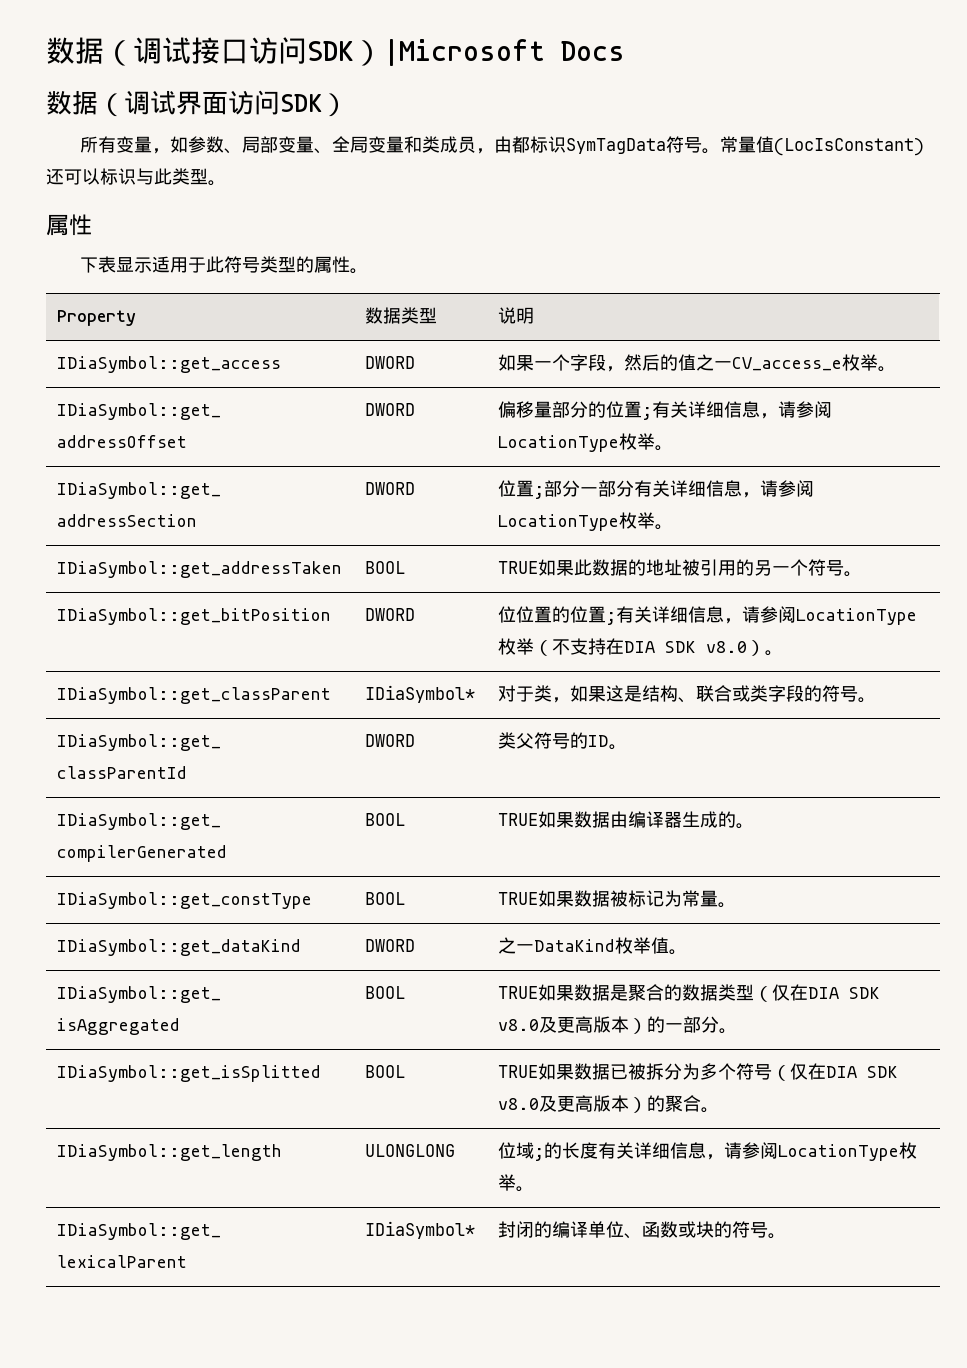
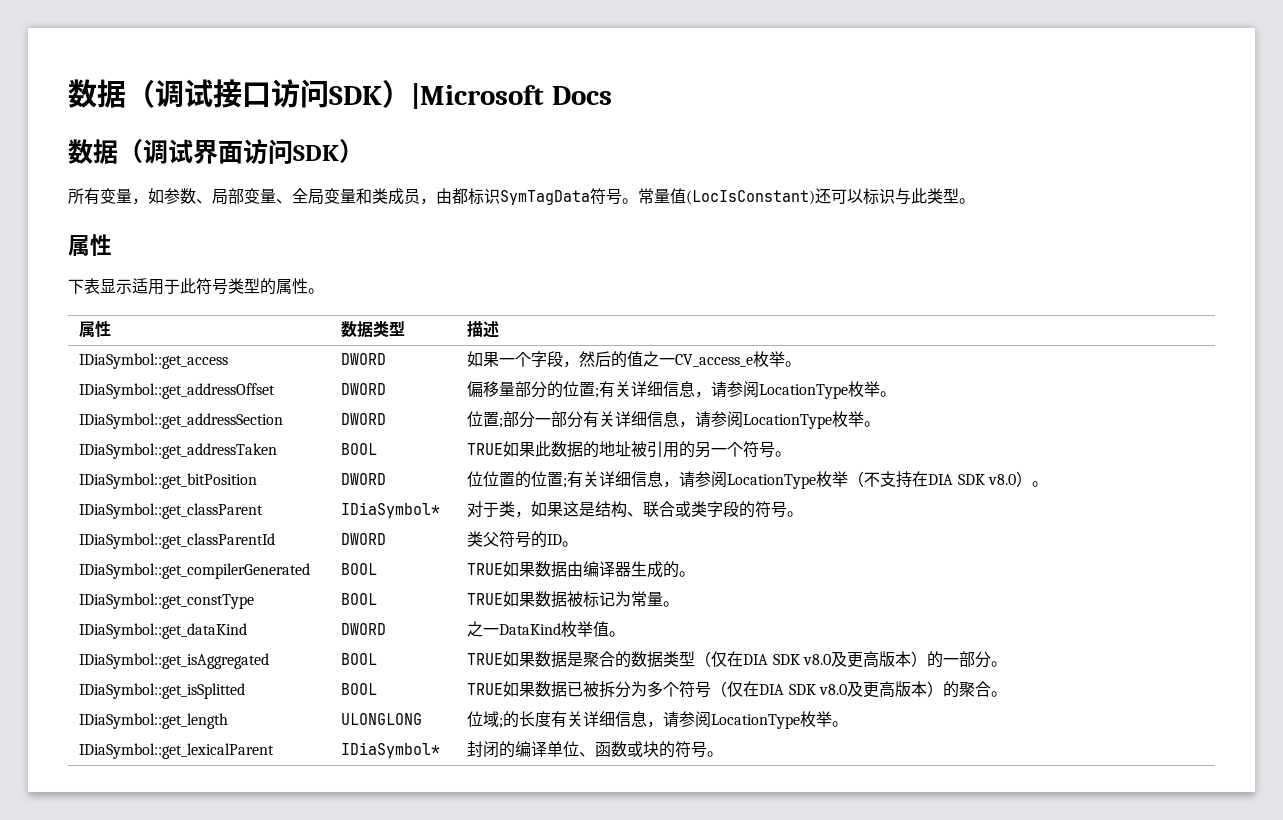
[57,310,137,326] Property -> [79,320,112,337] 属性
[498,307,535,324] 说明 -> [467,321,500,338] 描述

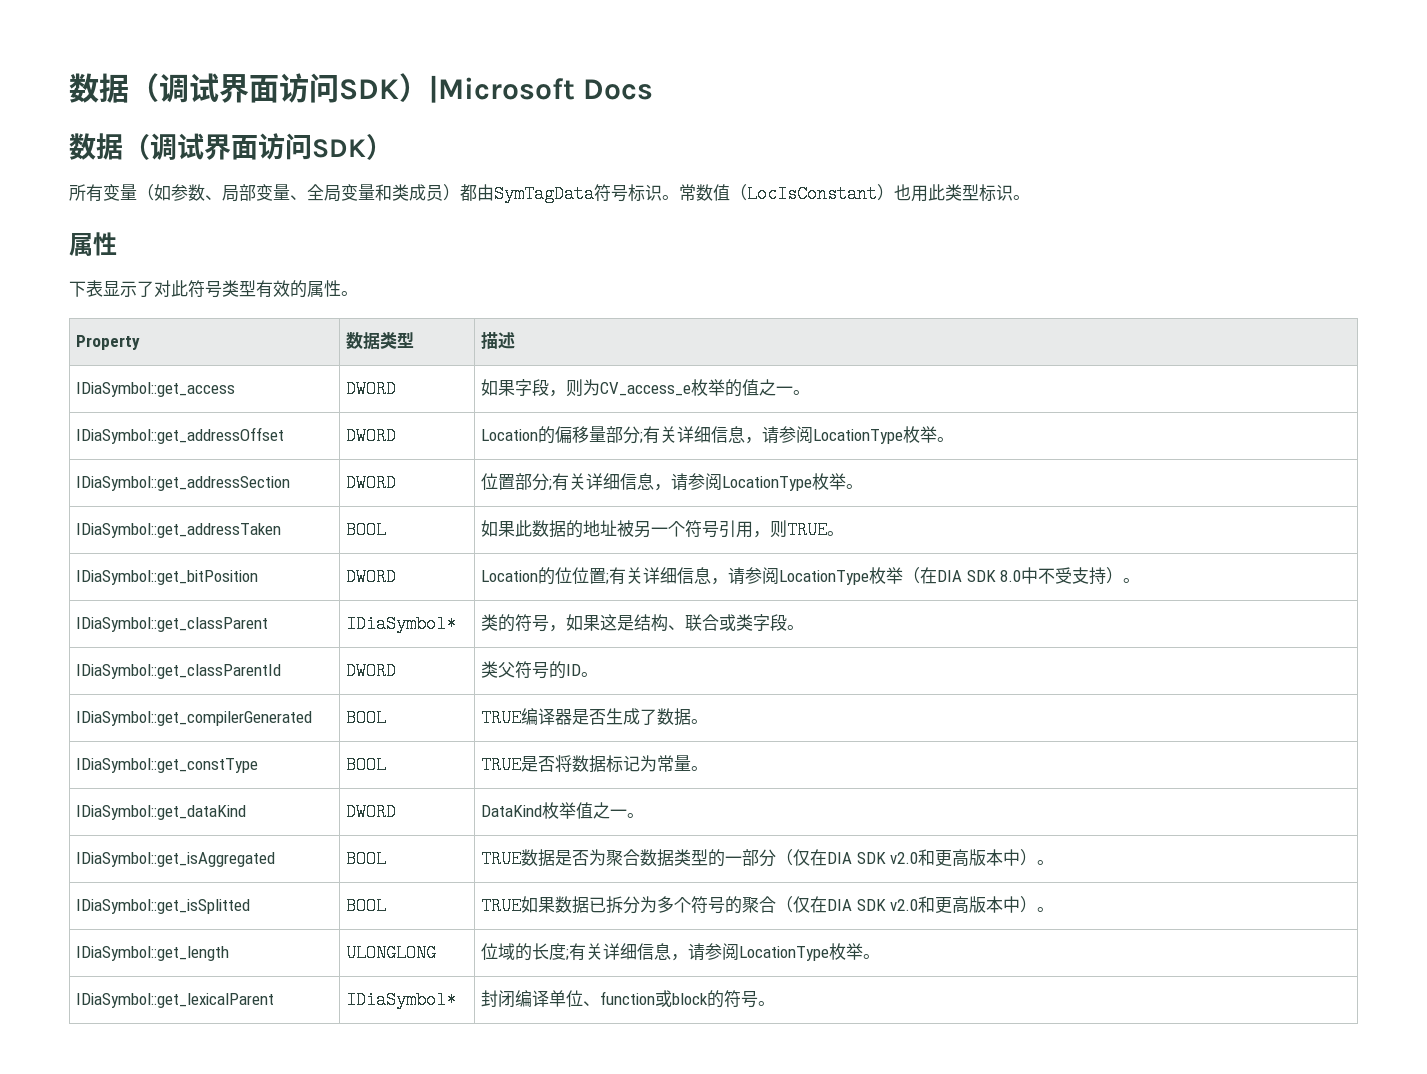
[68,79,271,108] 数据（调试接口 -> [69,73,279,103] 数据（调试界面
[132,198,148,205] ， -> [137,184,154,201] （
[420,188,959,205] ，由都标识SymTagData符号。常量值(LocIsConstant)还可以标识与此类型 -> [443,184,1013,203] ）都由SymTagData符号标识。常数值（LocIsConstant）也用此类型标识
[132,278,180,295] 适用于 -> [137,280,171,297] 了对
(260, 286) none -> [256,280,290,298] 有效
[79,320,112,337] 属性 -> [76,335,141,350] Property
[499,351,786,368] 一个字段，然后的值之一CV_access_e枚举 -> [515,379,794,397] 字段，则为CV_access_e枚举的值之一
(387, 389) none -> [481,426,556,444] Location的
[547,381,596,398] 的位置 -> (641, 435) none
[499,411,584,428] ;部分一部分 -> [515,473,553,491] 部分;
[467,443,504,455] TRUE -> (387, 530) none
[647,441,696,458] 引用的 -> (635, 528) none
(776, 449) none -> [719,520,828,539] 引用，则TRUE
[467,471,532,488] 位位置的 -> [481,567,573,585] Location的位
[864,471,1016,488] 不支持在DIA SDK v8.0 -> [920,567,1107,585] 在DIA SDK 8.0中不受支持
[467,501,516,517] 对于类 -> [481,614,550,632] 类的符号
[739,501,788,518] 的符号 -> (788, 622) none
[503,561,680,578] 如果数据由编译器生成的 -> [521,708,692,726] 编译器是否生成了数据
[503,591,584,608] 如果数据被 -> [521,755,607,773] 是否将数据
[467,621,500,637] 之一 -> (397, 812) none
(610, 629) none -> [593,802,628,819] 之一
[503,651,991,668] 如果数据是聚合的数据类型（仅在DIA SDK v8.0及更高版本）的一部分 -> [521,849,1038,867] 数据是否为聚合数据类型的一部分（仅在DIA SDK v2.0和更高版本中）
[583,681,600,697] 被 -> (607, 905) none
[711,681,991,698] （仅在DIA SDK v8.0及更高版本）的聚合 -> [725,896,1038,914] 的聚合（仅在DIA SDK v2.0和更高版本中）
[499,711,552,728] ;的长度 -> [515,943,570,961] 的长度;
[499,741,516,758] 的 -> (516, 999) none
[595,741,660,757] 函数或块 -> [600,990,709,1007] function或block

